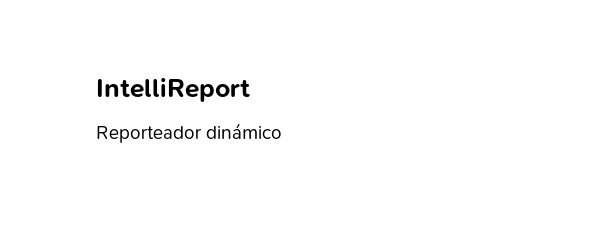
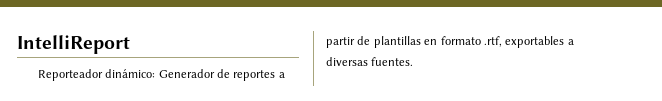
[206,123,283,139] dinámico -> [105,69,285,81] [326,36,574,48] [326,57,414,66] dinámico: Generador de reportes a partir de plantillas en formato .rtf, exportables a diversas fuentes.

